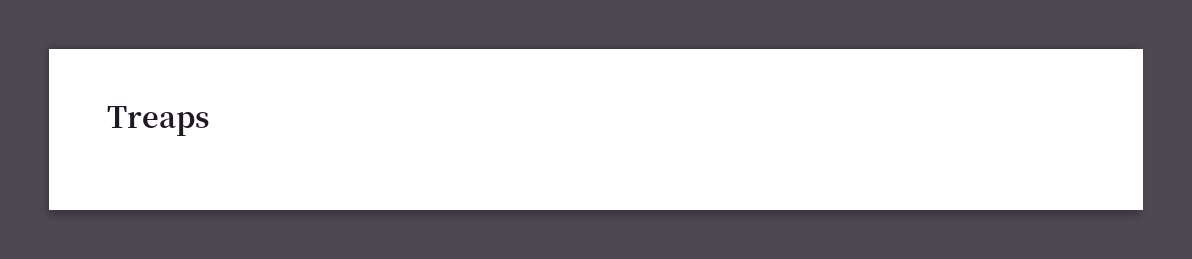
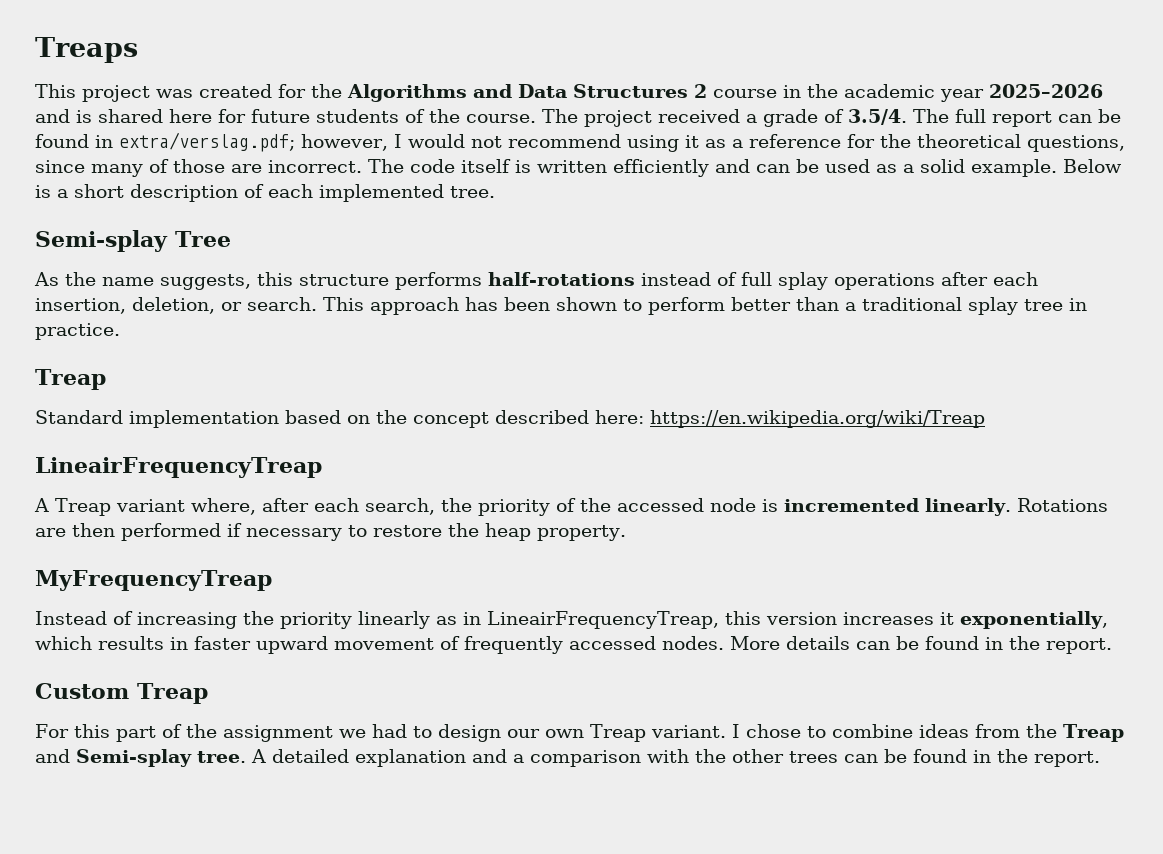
(209, 121) none -> [35,84,1103,102] [35,109,1121,127] [35,132,1125,152] [35,159,1122,177] [35,184,495,202] [35,230,231,252] [34,272,1038,290] [35,297,1087,315] [35,323,120,340] [35,369,106,390] [35,410,985,428] [35,457,322,478] [34,498,1108,516] [35,523,626,541] [35,570,272,591] [35,611,1108,629] [35,636,1112,654] [35,683,208,704] [35,724,1124,742] [35,749,1100,767] // This project was created for the Algorithms and Data Structures 2 course in the academic year 2025–2026 and is shared here for future students of the course. The project received a grade of 3.5/4. The full report can be found in extra/verslag.pdf; however, I would not recommend using it as a reference for the theoretical questions, since many of those are incorrect. The code itself is written efficiently and can be used as a solid example. Below is a short description of each implemented tree. // Semi-splay Tree // As the name suggests, this structure performs half-rotations instead of full splay operations after each insertion, deletion, or search. This approach has been shown to perform better than a traditional splay tree in practice. // Treap // Standard implementation based on the concept described here: https://en.wikipedia.org/wiki/Treap // LineairFrequencyTreap // A Treap variant where, after each search, the priority of the accessed node is incremented linearly. Rotations are then performed if necessary to restore the heap property. // MyFrequencyTreap // Instead of increasing the priority linearly as in LineairFrequencyTreap, this version increases it exponentially, which results in faster upward movement of frequently accessed nodes. More details can be found in the report. // Custom Treap // For this part of the assignment we had to design our own Treap variant. I chose to combine ideas from the Treap and Semi-splay tree. A detailed explanation and a comparison with the other trees can be found in the report.

